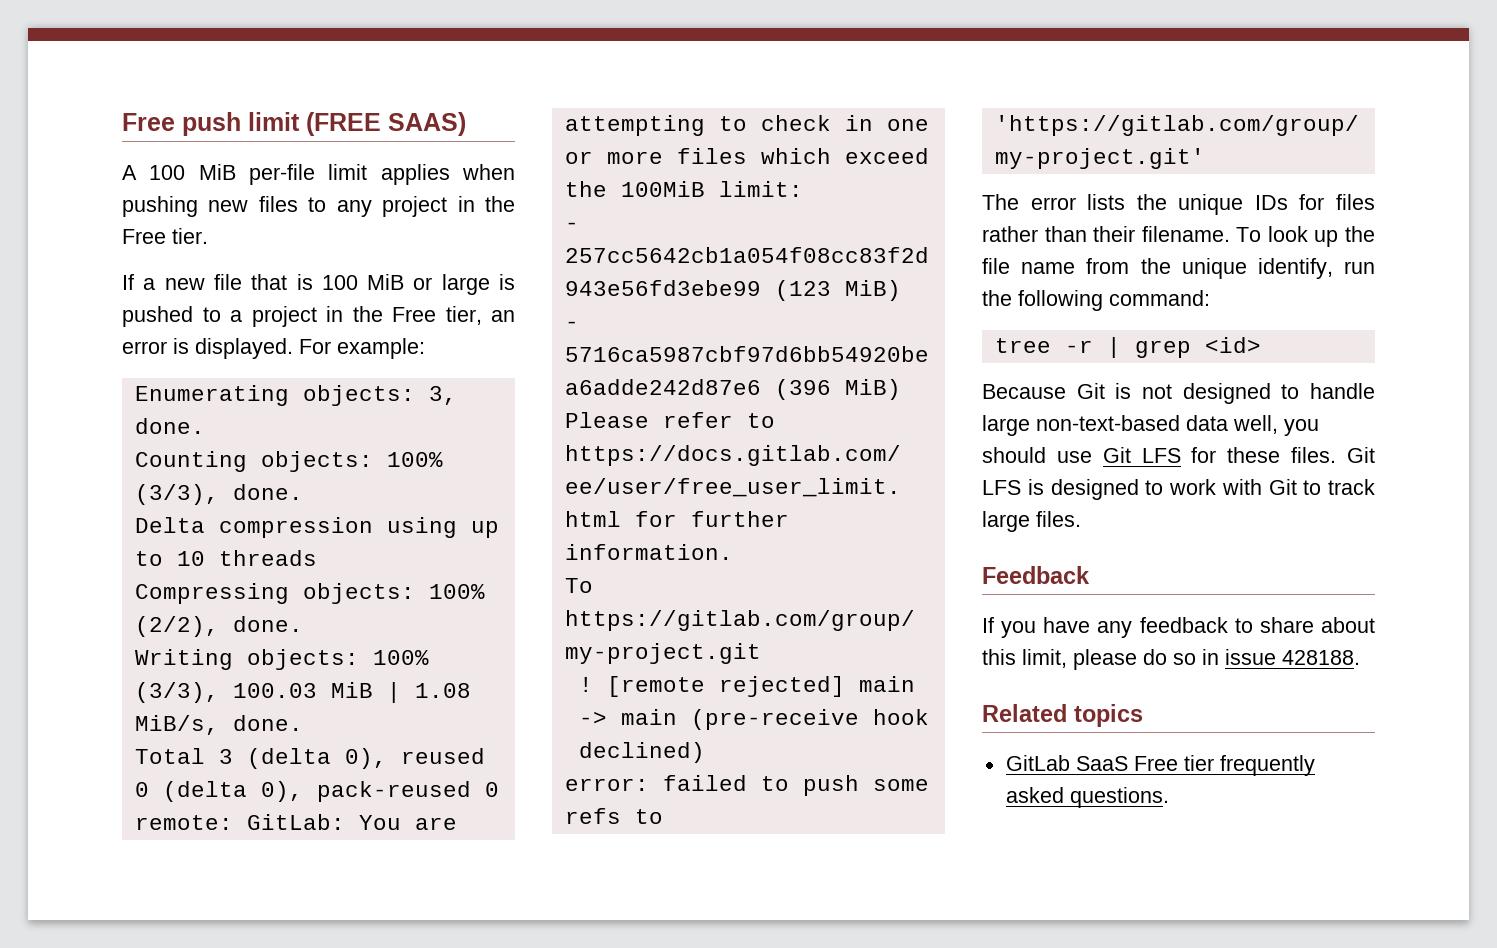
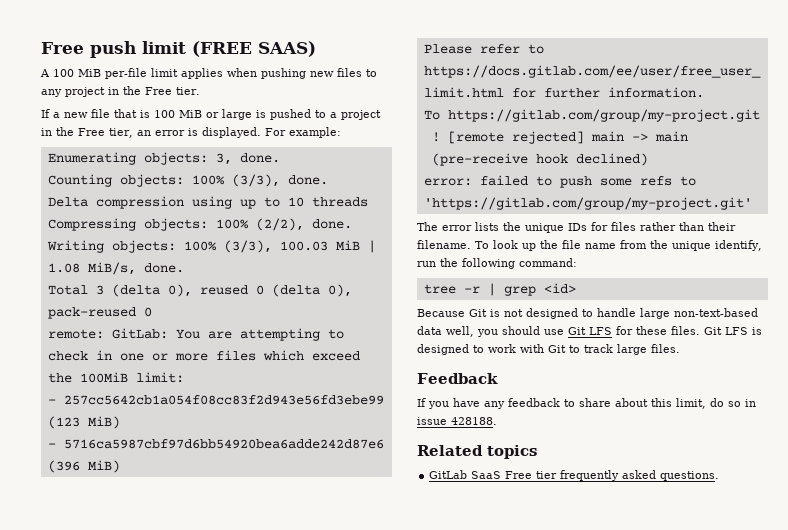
[1073,649,1137,670] please -> (706, 403) none

